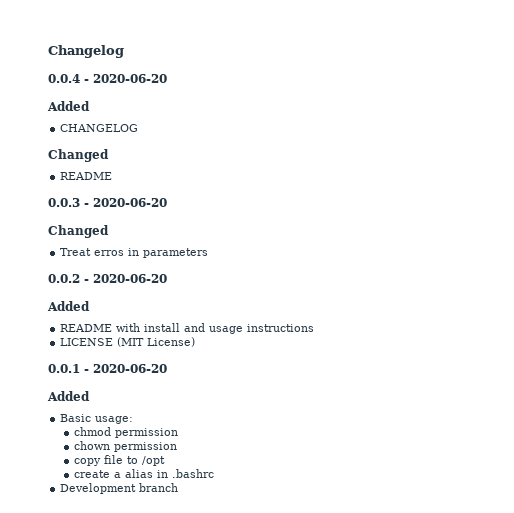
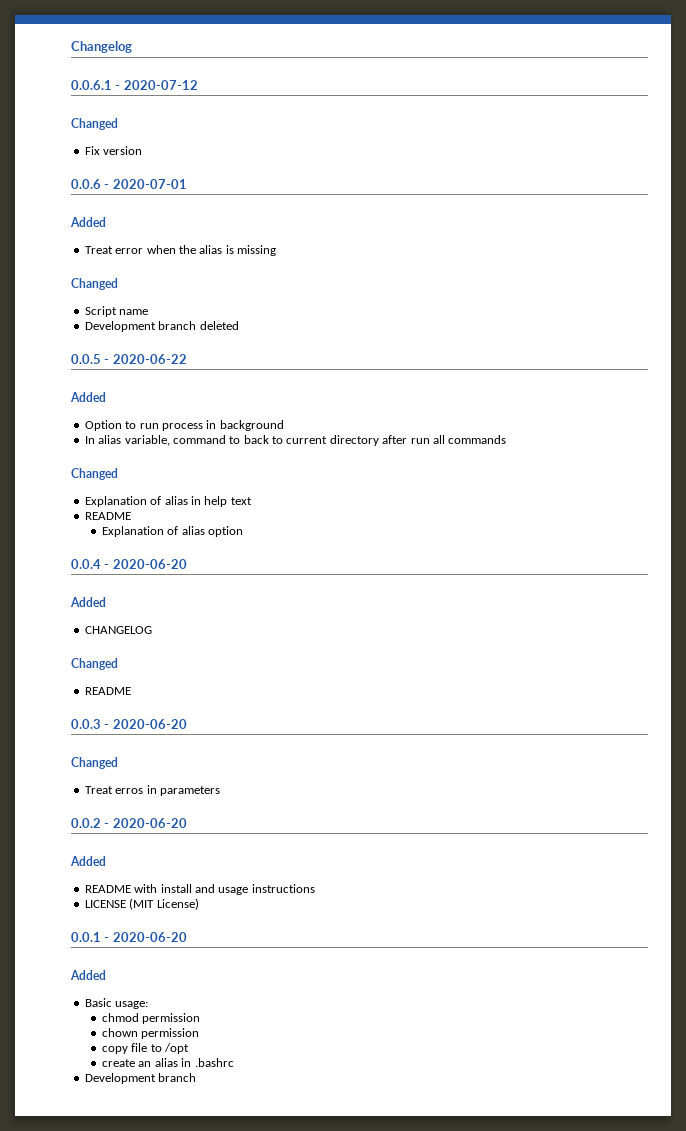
(124, 51) none -> [71,80,198,90] [71,118,118,130] [84,146,143,155] [71,179,187,189] [70,217,106,227] [84,245,276,256] [71,278,118,290] [84,306,149,317] [84,321,239,332] [71,354,187,364] [70,392,106,402] [84,420,284,431] [84,435,507,446] [71,468,118,480] [84,496,252,507] [84,512,131,520] [102,526,244,537] // 0.0.6.1 - 2020-07-12 // Changed // Fix version // 0.0.6 - 2020-07-01 // Added // Treat error when the alias is missing // Changed // Script name // Development branch deleted // 0.0.5 - 2020-06-22 // Added // Option to run process in background // In alias variable, command to back to current directory after run all commands // Changed // Explanation of alias in help text // README // Explanation of alias option
[113,472,121,478] a -> [138,1061,152,1067] an

